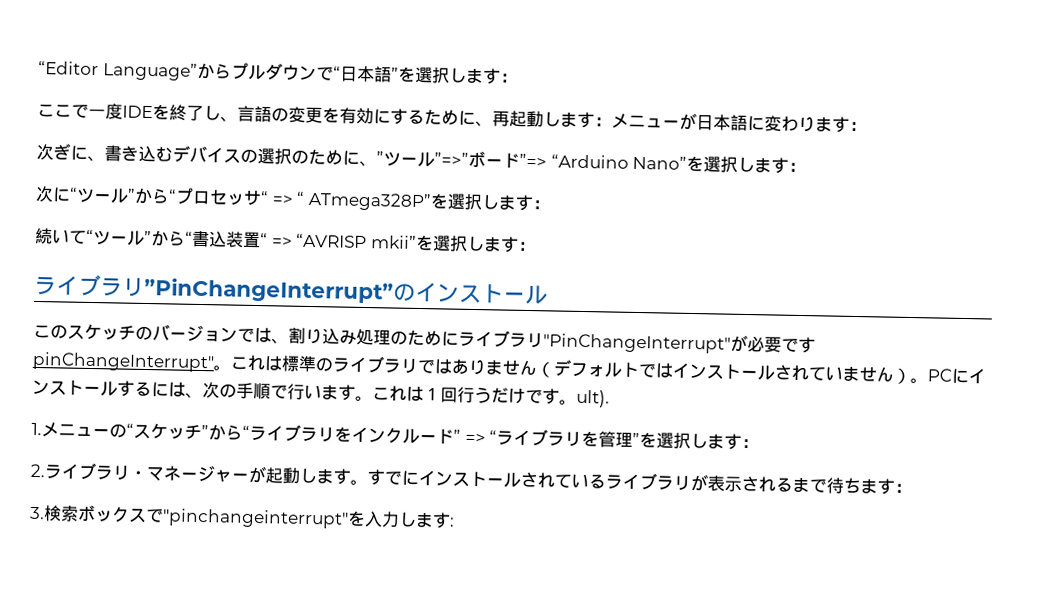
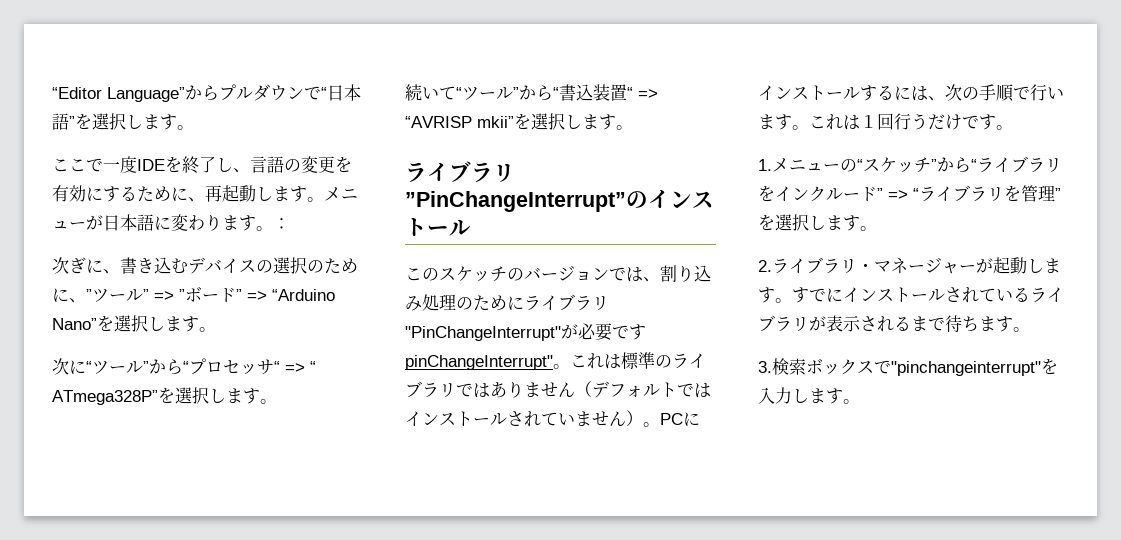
[499,73,518,83] ： -> [177,125,194,130] 。
[594,117,612,127] ： -> [307,197,324,202] 。
(850, 124) none -> [256,226,273,231] 。
[434,150,547,168] ”=>”ボード”=> -> [143,286,267,303] ” => ”ボード” =>
[788,162,807,173] ： -> [199,327,216,332] 。
[531,200,550,210] ： -> [260,399,277,404] 。
[517,241,536,252] ： -> [616,125,633,130] 。
[576,389,610,408] ult). -> (1013, 127) none
[741,438,760,449] ： -> [860,226,877,231] 。
[894,483,912,494] ： -> [1013,327,1030,332] 。
[449,517,455,527] : -> [843,399,860,404] 。

